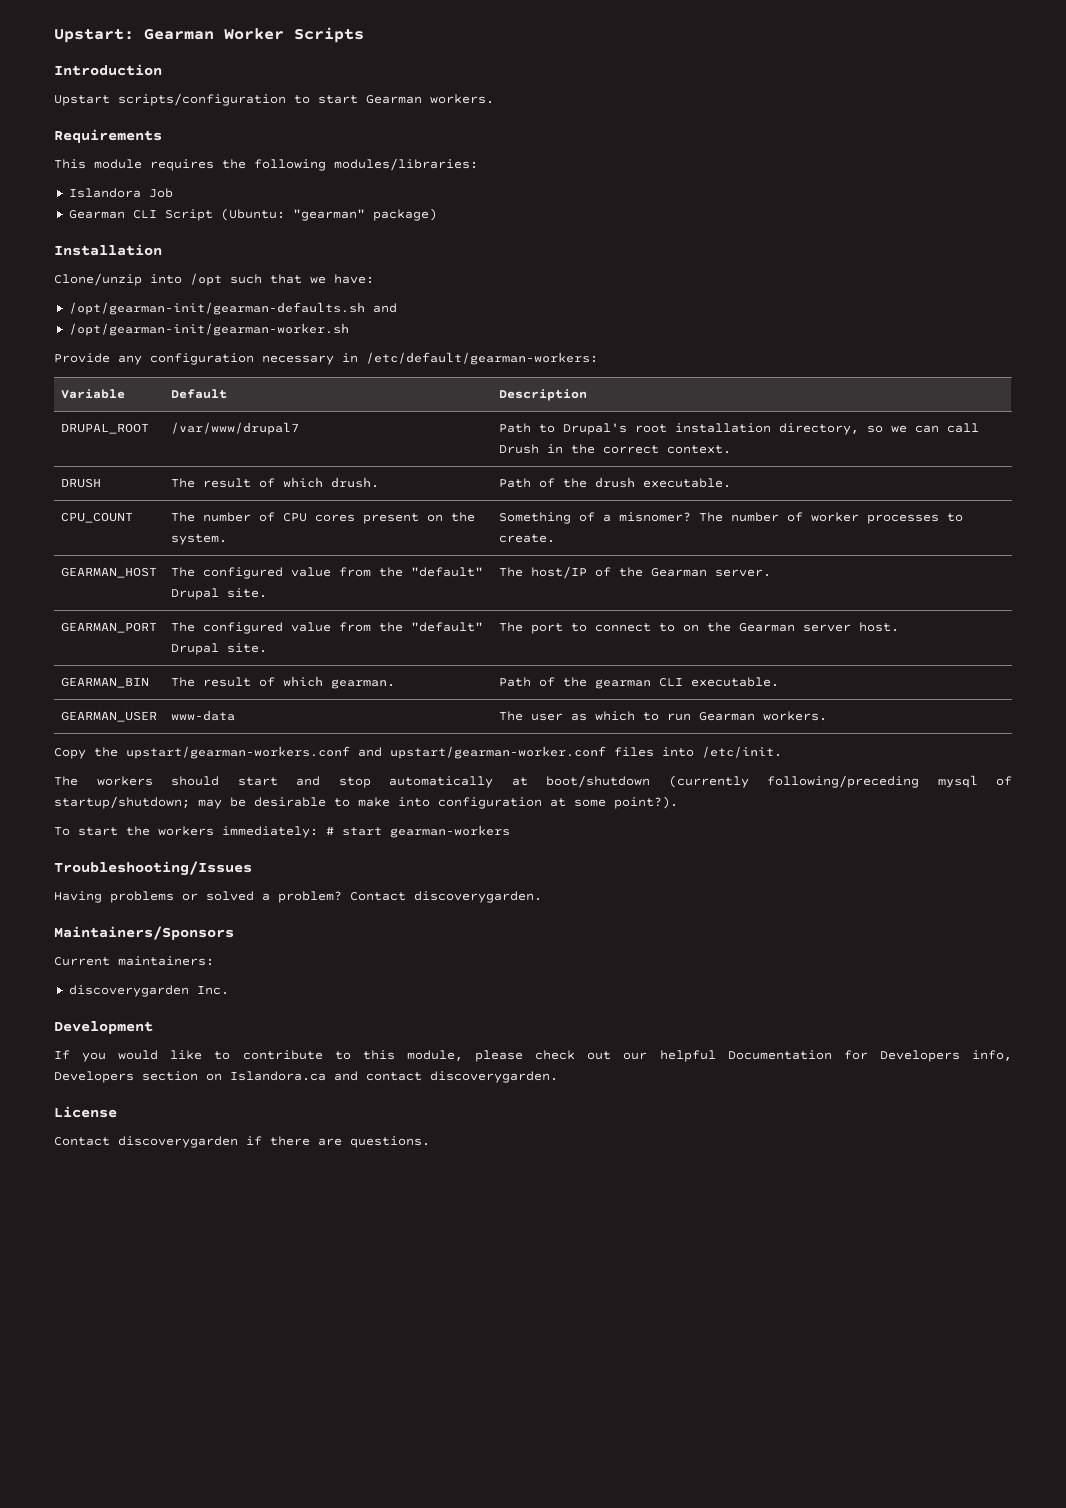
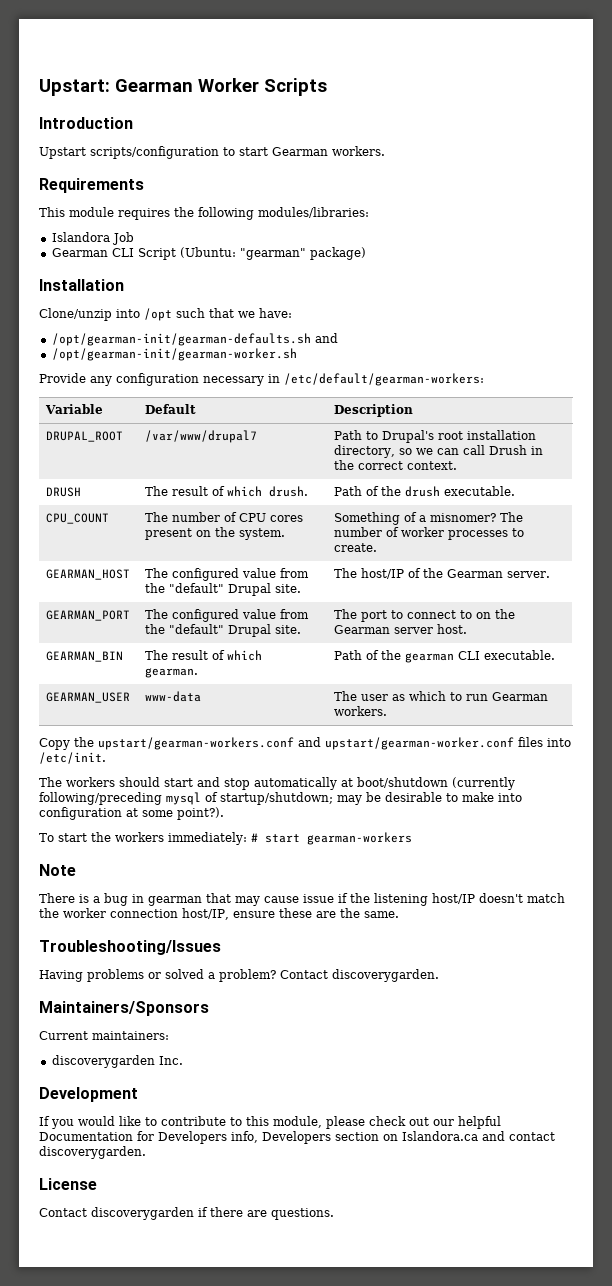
(510, 831) none -> [39,864,76,876] [39,893,565,906] [39,908,399,920] // Note // There is a bug in gearman that may cause issue if the listening host/IP doesn't match the worker connection host/IP, ensure these are the same.

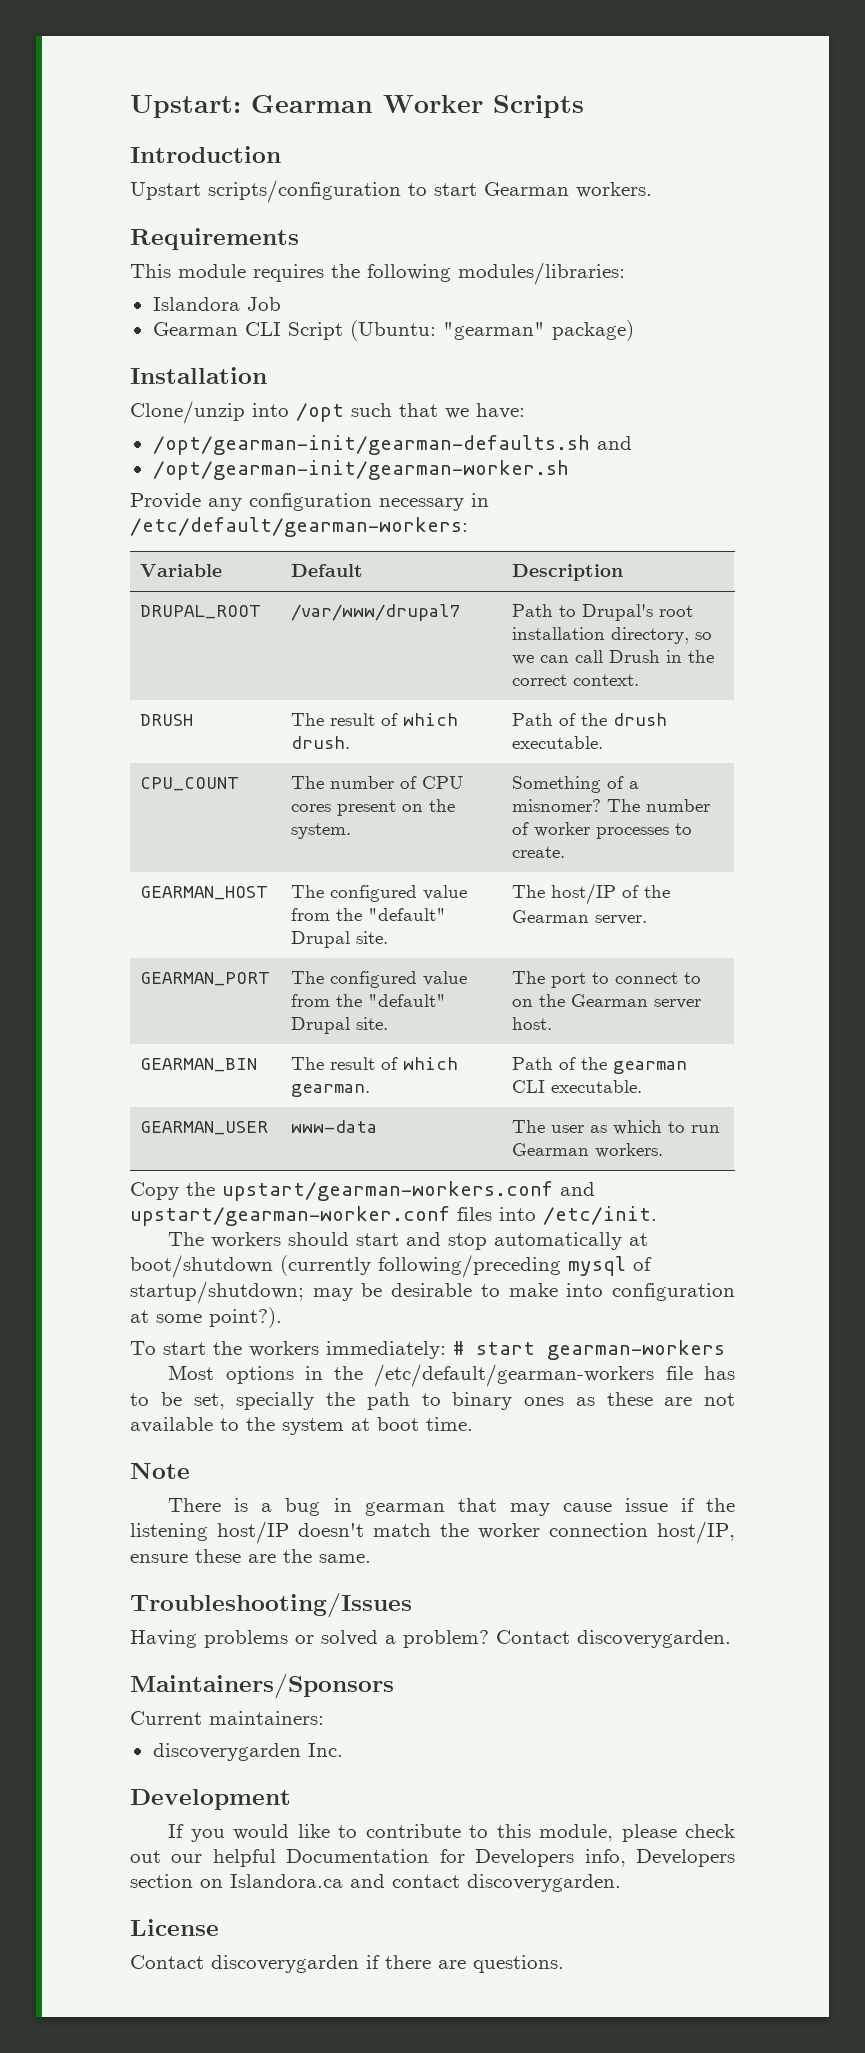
(412, 838) none -> [168,1364,735,1387] [130,1392,735,1410] [130,1417,473,1435] // Most options in the /etc/default/gearman-workers file has to be set, specially the path to binary ones as these are not available to the system at boot time.

